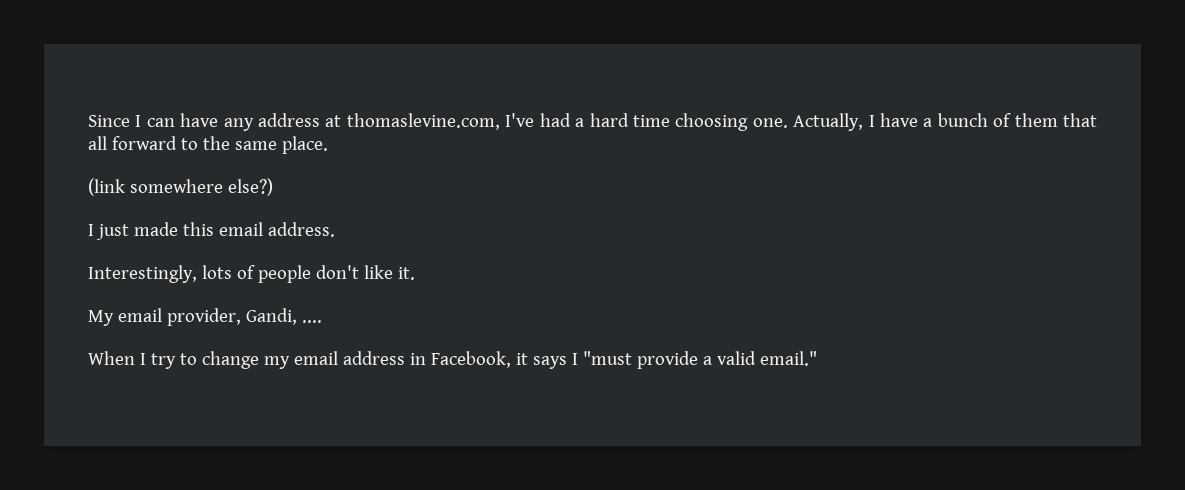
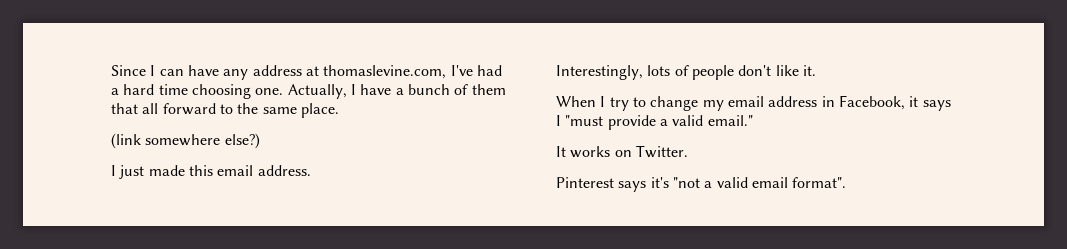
[88,308,322,326] // My email provider, Gandi, .... -> (816, 70) none
(817, 358) none -> [556,145,688,158] [556,177,847,192] // It works on Twitter. // Pinterest says it's "not a valid email format".

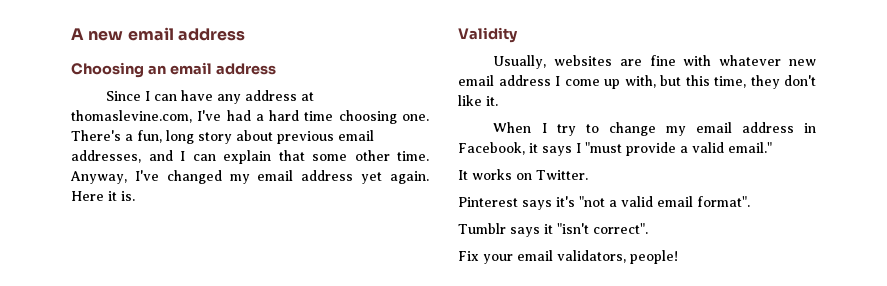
(111, 70) none -> [71,27,245,41] [71,62,276,78] A new email address // Choosing an email address //
[287,84,506,99] [111,103,339,118] [111,133,260,149] [111,165,311,179] [556,65,734,80] Actually, I have a bunch of them that all forward to the same place. // (link somewhere else?) // I just made this email address. // Interestingly, lots of people -> [71,130,374,144] [71,150,429,164] [70,170,429,184] [71,191,135,201] [458,27,518,43] [493,55,816,69] [458,75,780,89] There's a fun, long story about previous email addresses, and I can explain that some other time. Anyway, I've changed my email address yet again. Here it is. // Validity // Usually, websites are fine with whatever new email address I come up with, but this time, they
(847, 182) none -> [458,223,648,237] [458,250,678,264] // Tumblr says it "isn't correct". // Fix your email validators, people!

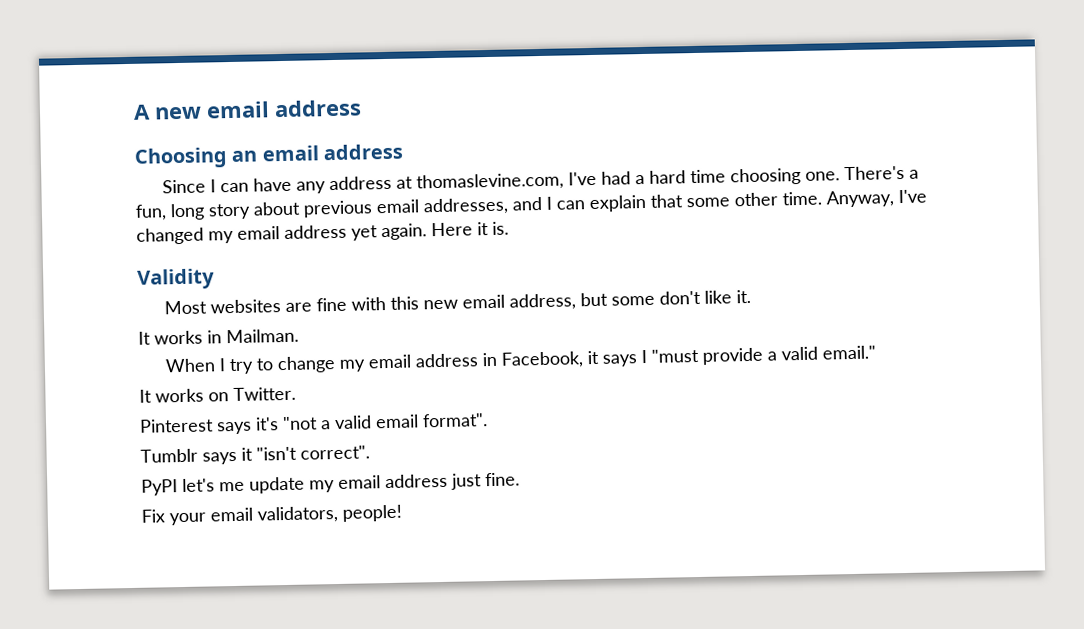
[493,55,547,69] Usually, -> [163,300,207,315] Most
[719,55,816,66] [458,75,780,89] whatever new email address I come up with, but this time, they -> [389,292,655,311] this new email address, but some
(498, 101) none -> [138,328,299,345] // It works in Mailman.
(648, 228) none -> [141,472,520,496] // PyPI let's me update my email address just fine.

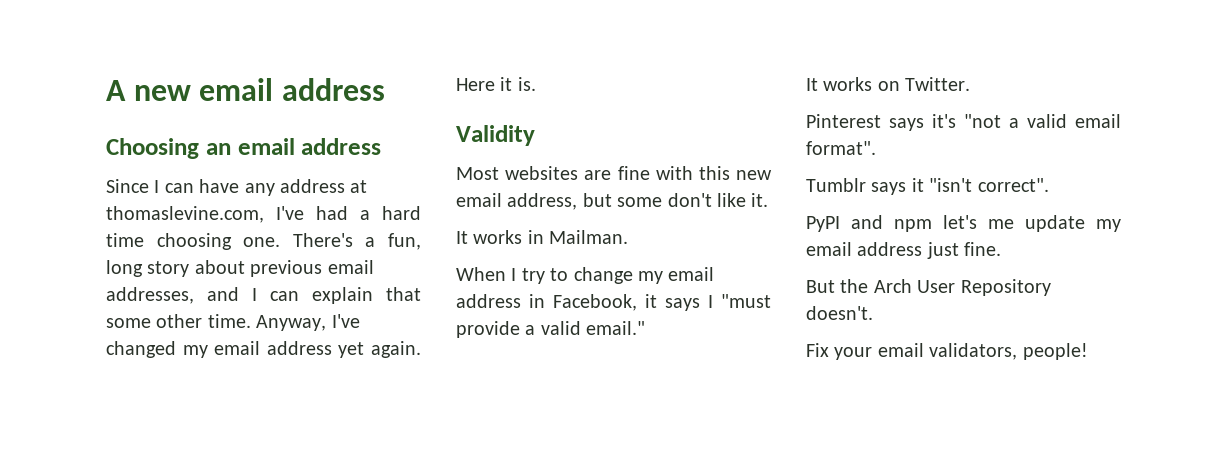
(178, 487) none -> [851,215,932,232] and npm
(520, 479) none -> [806,279,1051,296] [806,306,873,320] // But the Arch User Repository doesn't.

